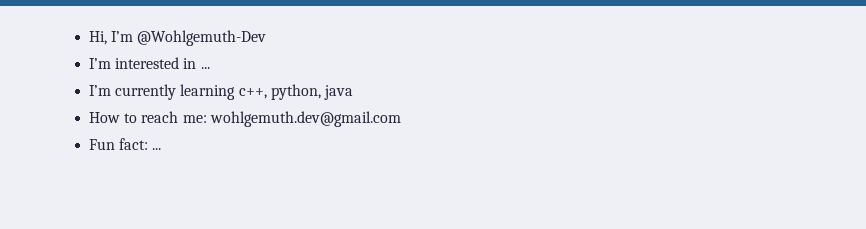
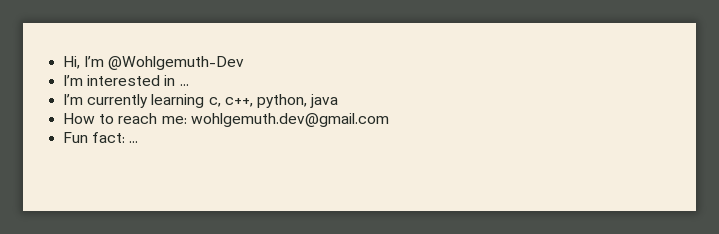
(236, 92) none -> [208,97,221,107] c,

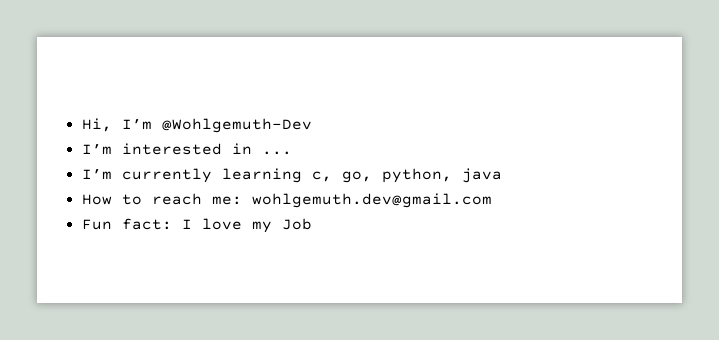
[224,97,253,107] c++, -> [341,171,372,183] go,
[129,141,139,143] ... -> [181,218,312,233] I love my Job

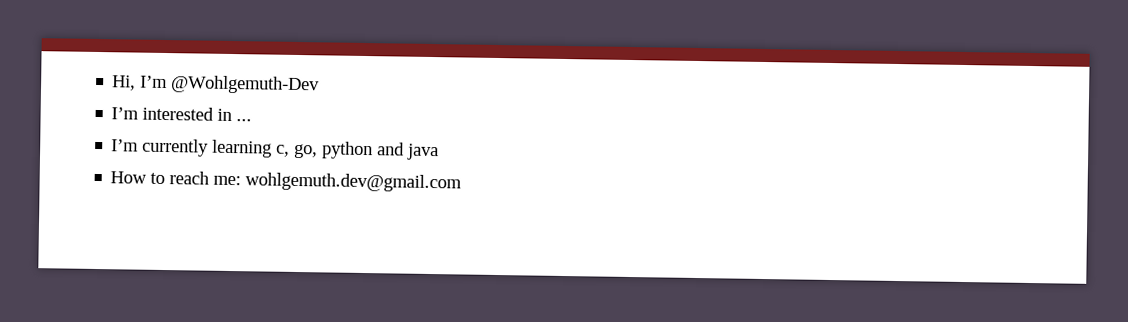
[381,168,452,183] python, -> [322,141,406,160] python and
[81,218,312,233] // Fun fact: I love my Job -> (463, 182) none

